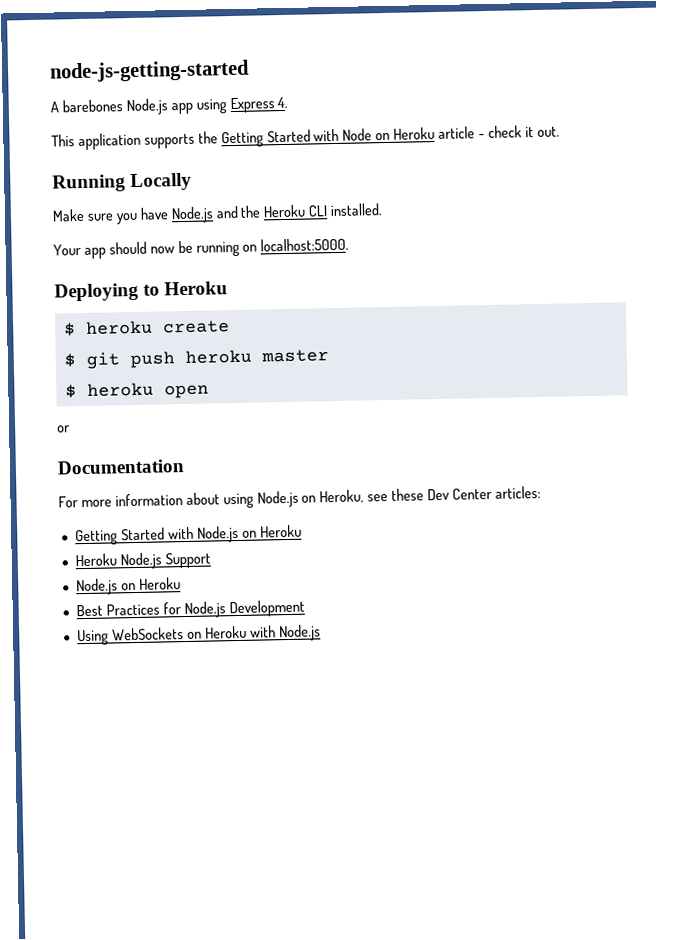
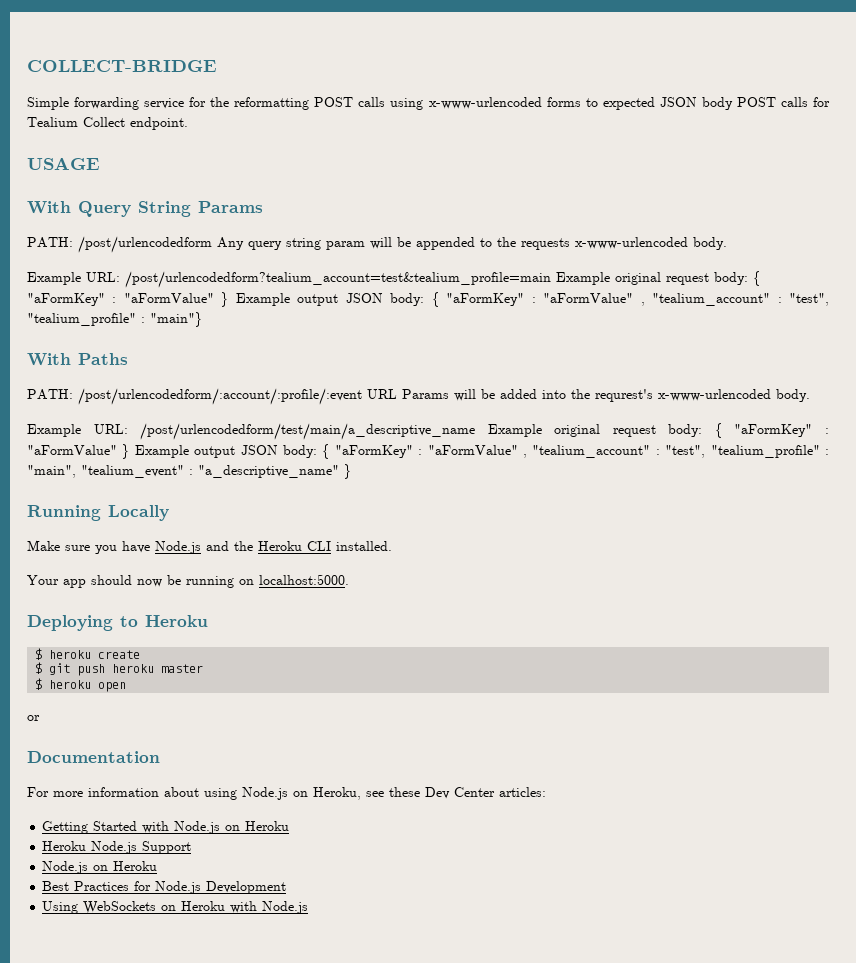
[49,59,250,83] [50,96,289,116] [51,125,560,151] node-js-getting-started // A barebones Node.js app using Express 4. // This application supports the Getting Started with Node on Heroku article - check it out. -> [27,60,217,72] [27,97,830,110] [27,117,188,130] [27,157,100,170] [27,201,263,217] [27,236,727,253] [27,271,760,288] [27,292,829,307] [27,312,202,327] [27,353,128,366] [27,388,810,405] [27,423,829,440] [27,444,829,459] [27,464,351,479] COLLECT-BRIDGE // Simple forwarding service for the reformatting POST calls using x-www-urlencoded forms to expected JSON body POST calls for Tealium Collect endpoint. // USAGE // With Query String Params // PATH: /post/urlencodedform Any query string param will be appended to the requests x-www-urlencoded body. // Example URL: /post/urlencodedform?tealium_account=test&tealium_profile=main Example original request body: { "aFormKey" : "aFormValue" } Example output JSON body: { "aFormKey" : "aFormValue" , "tealium_account" : "test", "tealium_profile" : "main"} // With Paths // PATH: /post/urlencodedform/:account/:profile/:event URL Params will be added into the requrest's x-www-urlencoded body. // Example URL: /post/urlencodedform/test/main/a_descriptive_name Example original request body: { "aFormKey" : "aFormValue" } Example output JSON body: { "aFormKey" : "aFormValue" , "tealium_account" : "test", "tealium_profile" : "main", "tealium_event" : "a_descriptive_name" }

